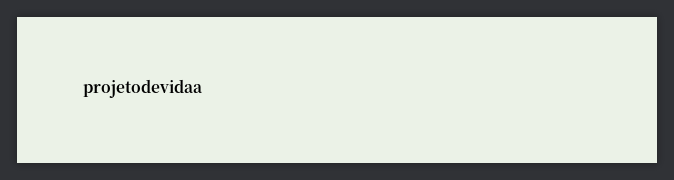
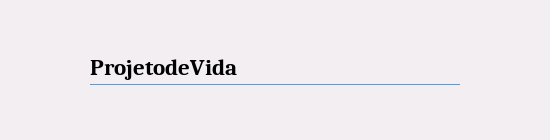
[83,79,203,98] projetodevidaa -> [90,59,237,80] ProjetodeVida

